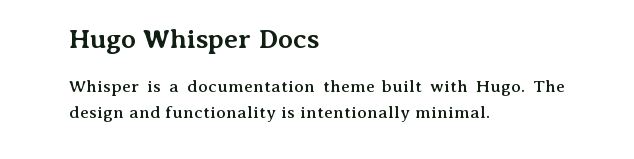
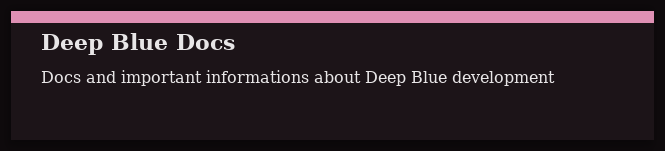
[69,29,252,54] Hugo Whisper -> [41,33,168,55] Deep Blue
[69,80,565,96] [69,106,490,122] Whisper is a documentation theme built with Hugo. The design and functionality is intentionally minimal. -> [41,70,555,86] Docs and important informations about Deep Blue development

